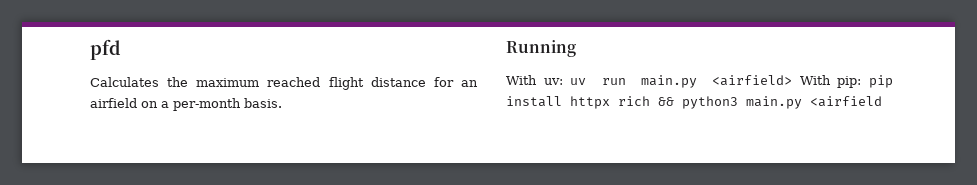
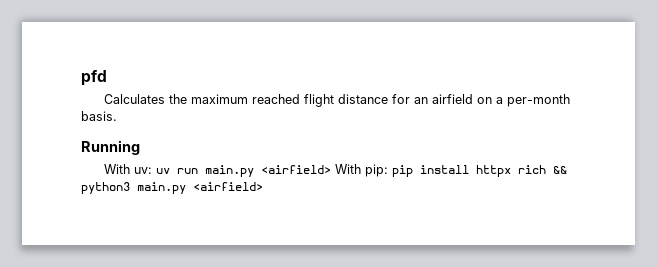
[810,96,882,107] <airfield -> [193,182,263,191] <airfield>

